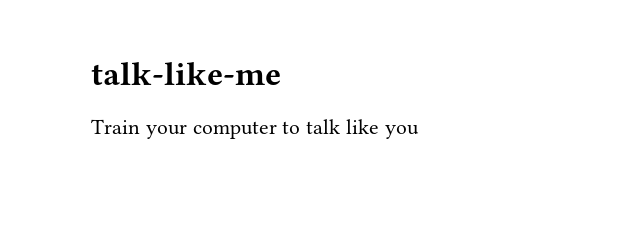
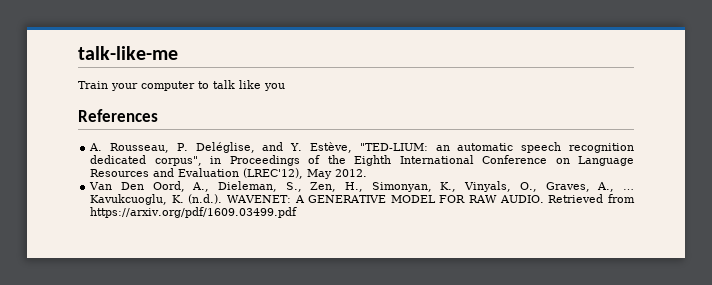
(419, 132) none -> [78,109,158,122] [89,142,634,153] [90,155,634,166] [90,168,368,179] [89,181,634,192] [90,194,635,205] [90,207,298,218] // References // A. Rousseau, P. Deléglise, and Y. Estève, "TED-LIUM: an automatic speech recognition dedicated corpus", in Proceedings of the Eighth International Conference on Language Resources and Evaluation (LREC'12), May 2012. // Van Den Oord, A., Dieleman, S., Zen, H., Simonyan, K., Vinyals, O., Graves, A., … Kavukcuoglu, K. (n.d.). WAVENET: A GENERATIVE MODEL FOR RAW AUDIO. Retrieved from https://arxiv.org/pdf/1609.03499.pdf

